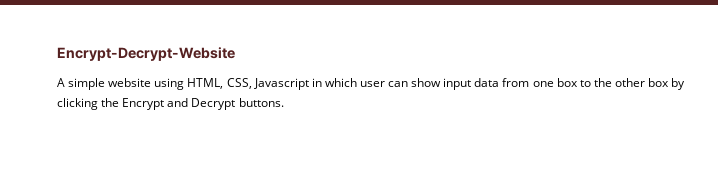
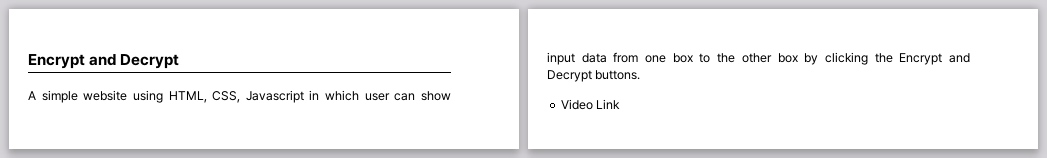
[57,47,235,61] Encrypt-Decrypt-Website -> [28,54,180,69] Encrypt and Decrypt
(284, 102) none -> [560,99,621,110] // Video Link

